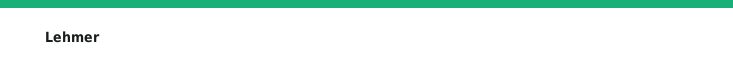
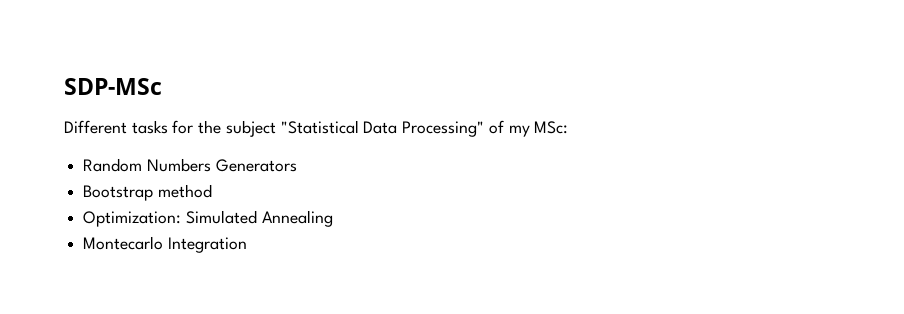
[45,31,100,43] Lehmer -> [64,78,162,95] [64,120,569,137] [83,158,297,172] [83,184,212,201] [83,210,333,227] [83,236,247,253] SDP-MSc // Different tasks for the subject "Statistical Data Processing" of my MSc: // Random Numbers Generators // Bootstrap method // Optimization: Simulated Annealing // Montecarlo Integration

